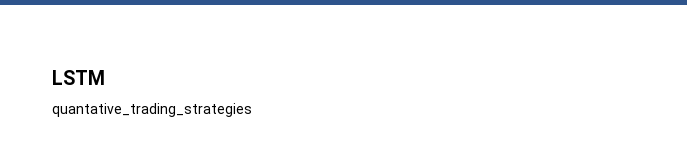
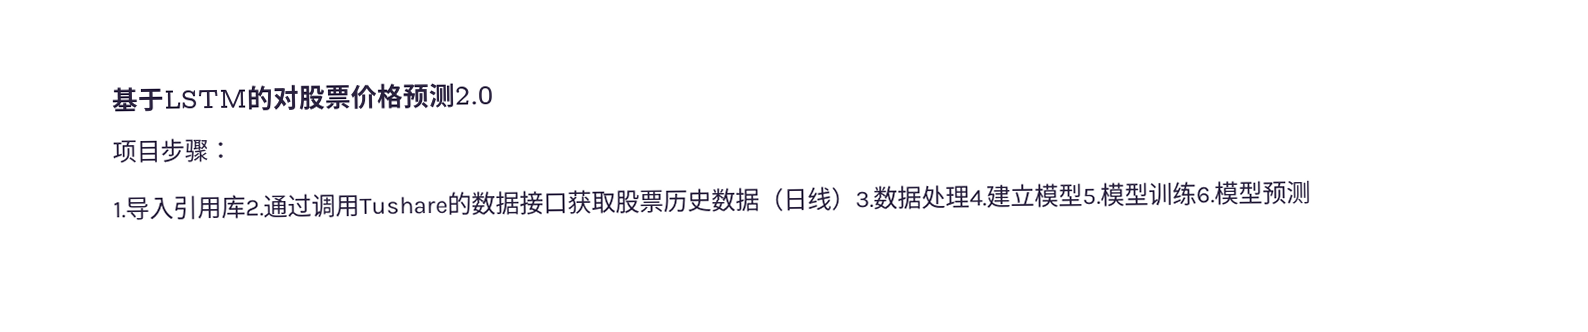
(52, 77) none -> [111,87,165,113] 基于
[52,103,252,117] // quantative_trading_strategies -> [246,82,494,111] [112,138,233,164] [113,179,1311,221] 的对股票价格预测2.0 // 项目步骤： // 1.导入引用库2.通过调用Tushare的数据接口获取股票历史数据（日线）3.数据处理4.建立模型5.模型训练6.模型预测

